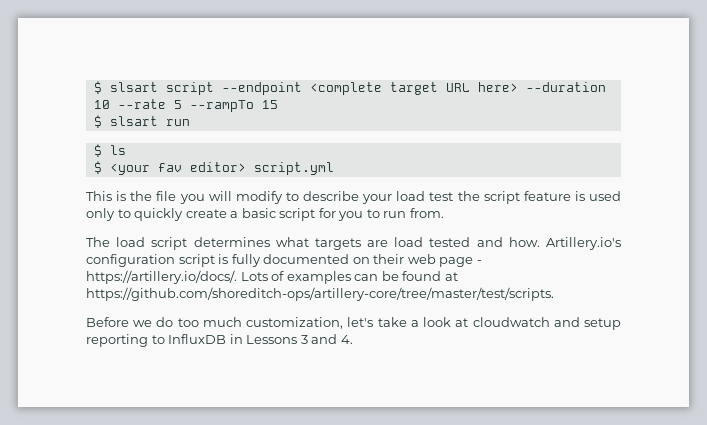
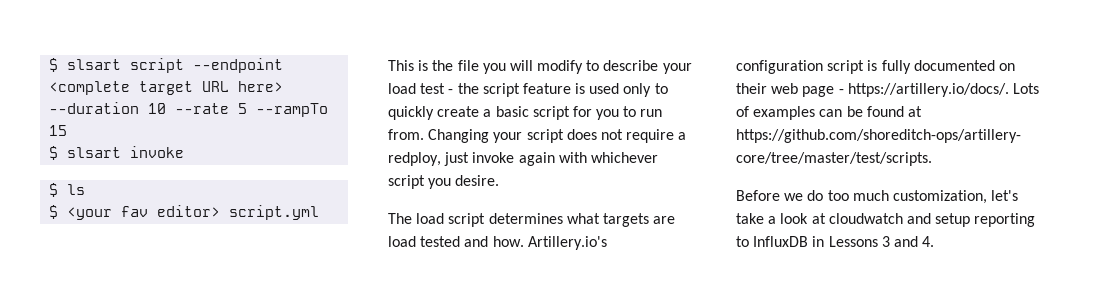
[165,119,190,126] run -> [130,146,185,158] invoke
(454, 196) none -> [448,89,454,94] -
(444, 213) none -> [428,129,687,143] [388,152,658,166] [388,175,500,189] Changing your script does not require a redploy, just invoke again with whichever script you desire.

